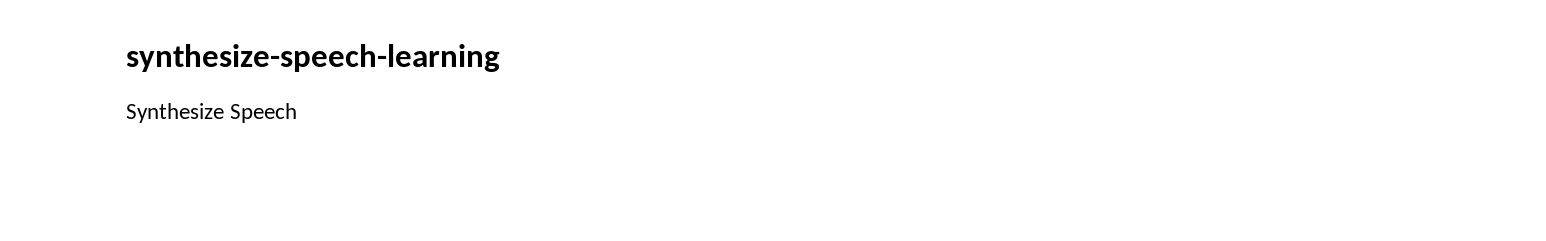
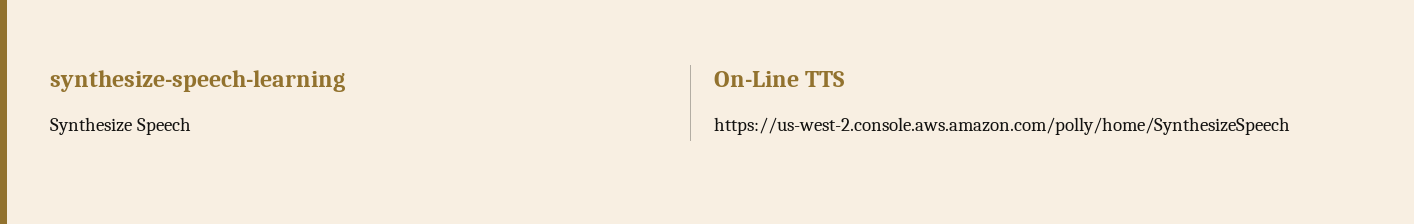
(298, 113) none -> [714,71,845,87] [714,117,1290,135] // On-Line TTS // https://us-west-2.console.aws.amazon.com/polly/home/SynthesizeSpeech

